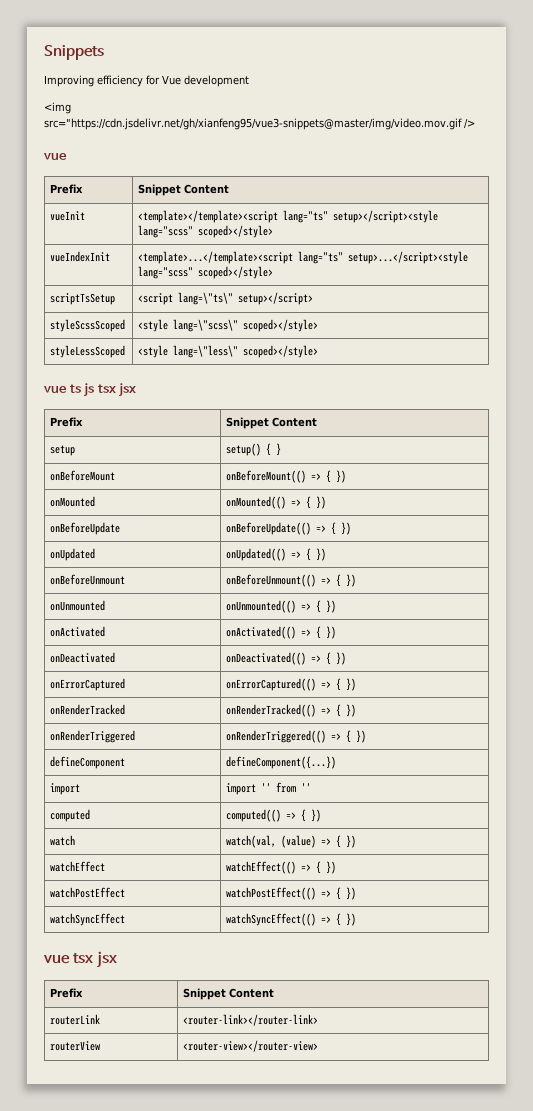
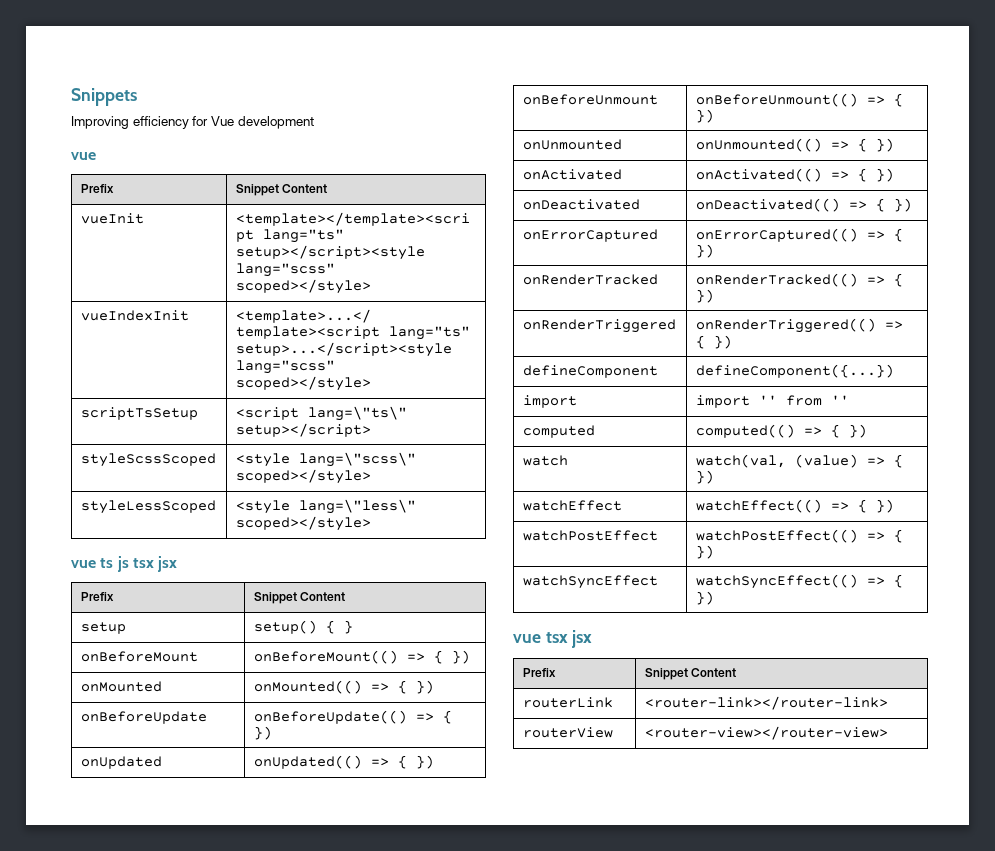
[44,102,71,114] [44,118,475,130] // <img src="https://cdn.jsdelivr.net/gh/xianfeng95/vue3-snippets@master/img/video.mov.gif /> -> (314, 122) none

